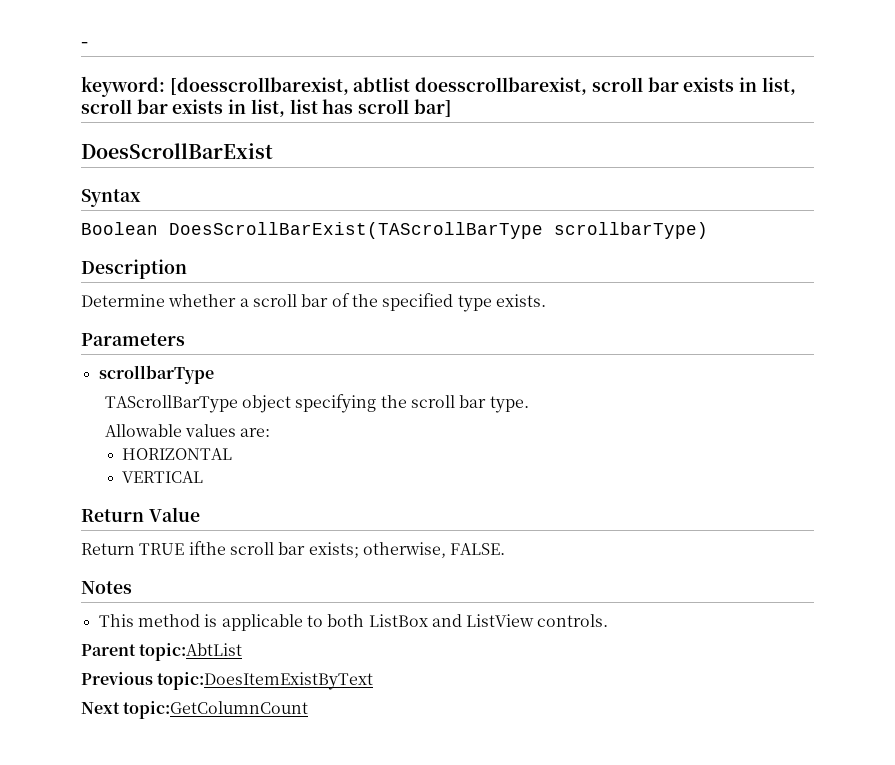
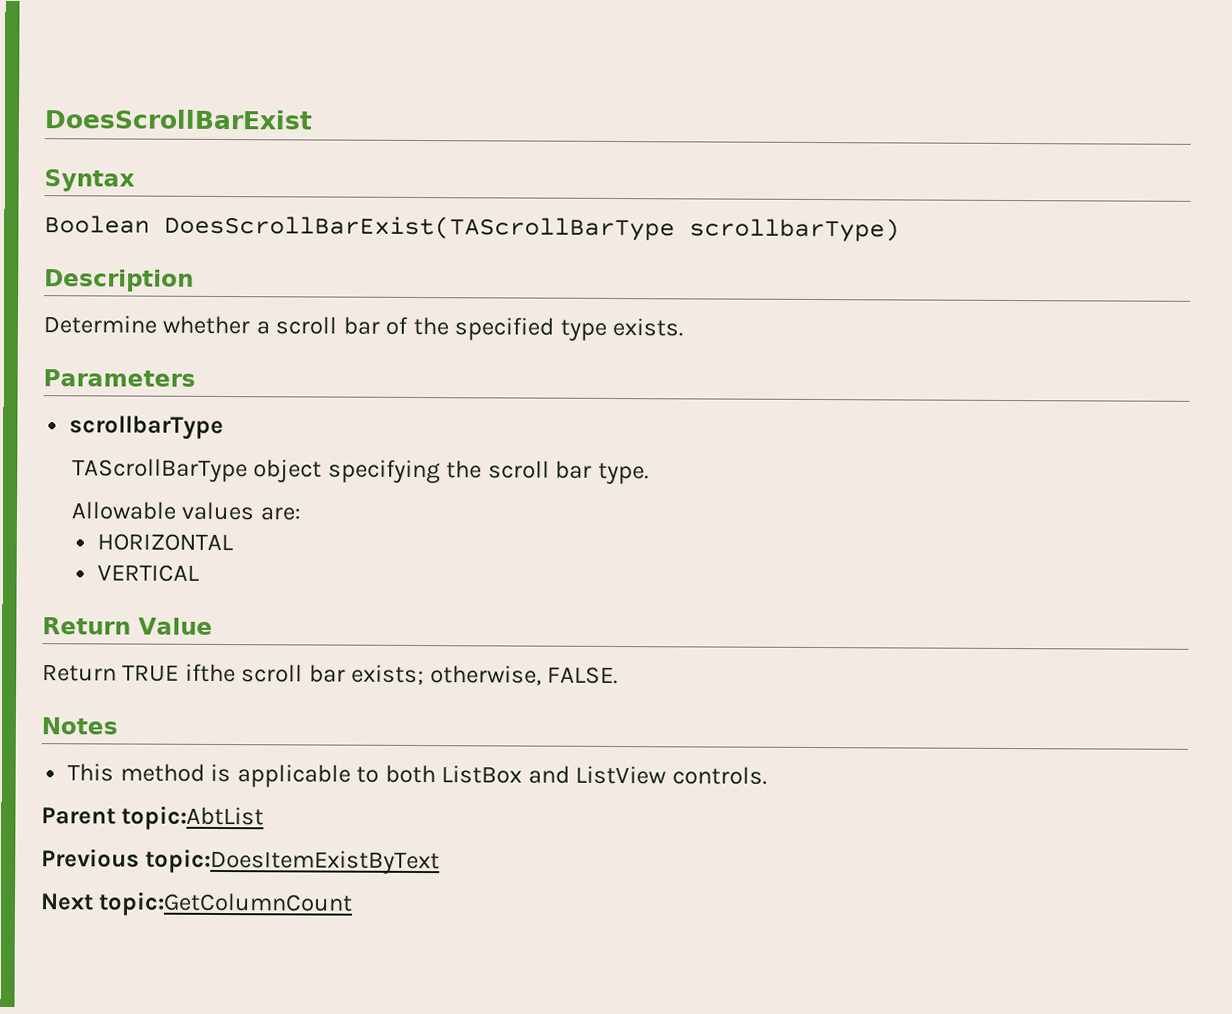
[81,42,88,48] [81,76,796,97] [81,99,452,117] - // keyword: [doesscrollbarexist, abtlist doesscrollbarexist, scroll bar exists in list, scroll bar exists in list, list has scroll bar] // -> (44, 119) none

